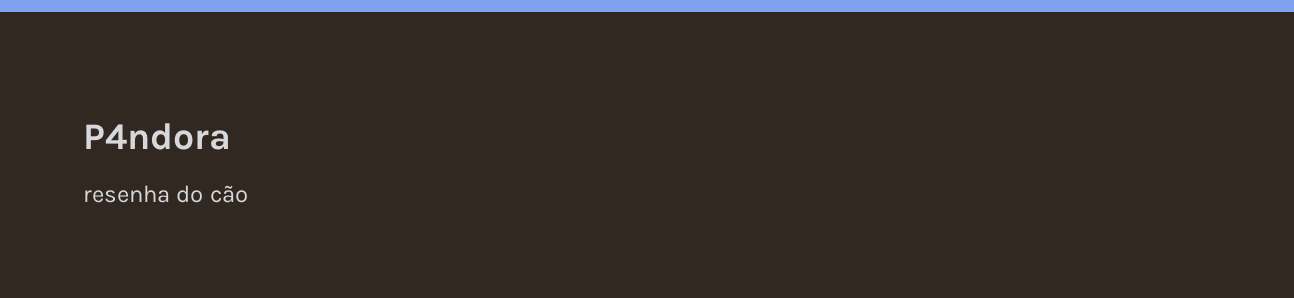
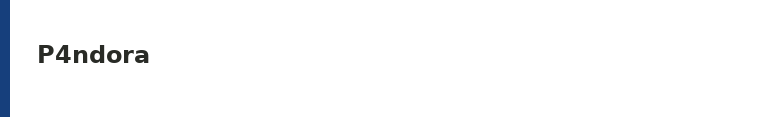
[83,185,248,203] // resenha do cão -> (150, 54) none

